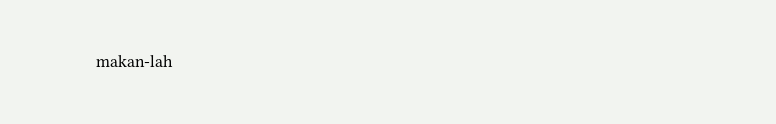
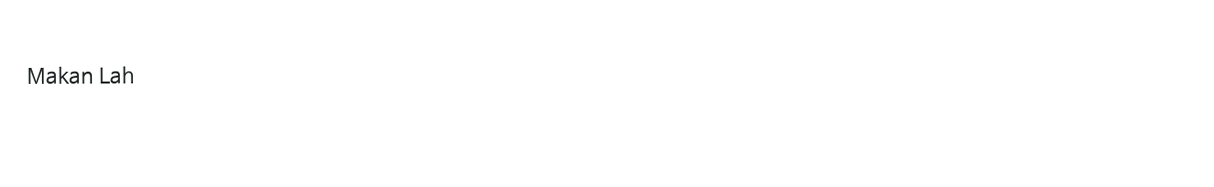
[96,55,173,67] makan-lah -> [26,66,134,85] Makan Lah

